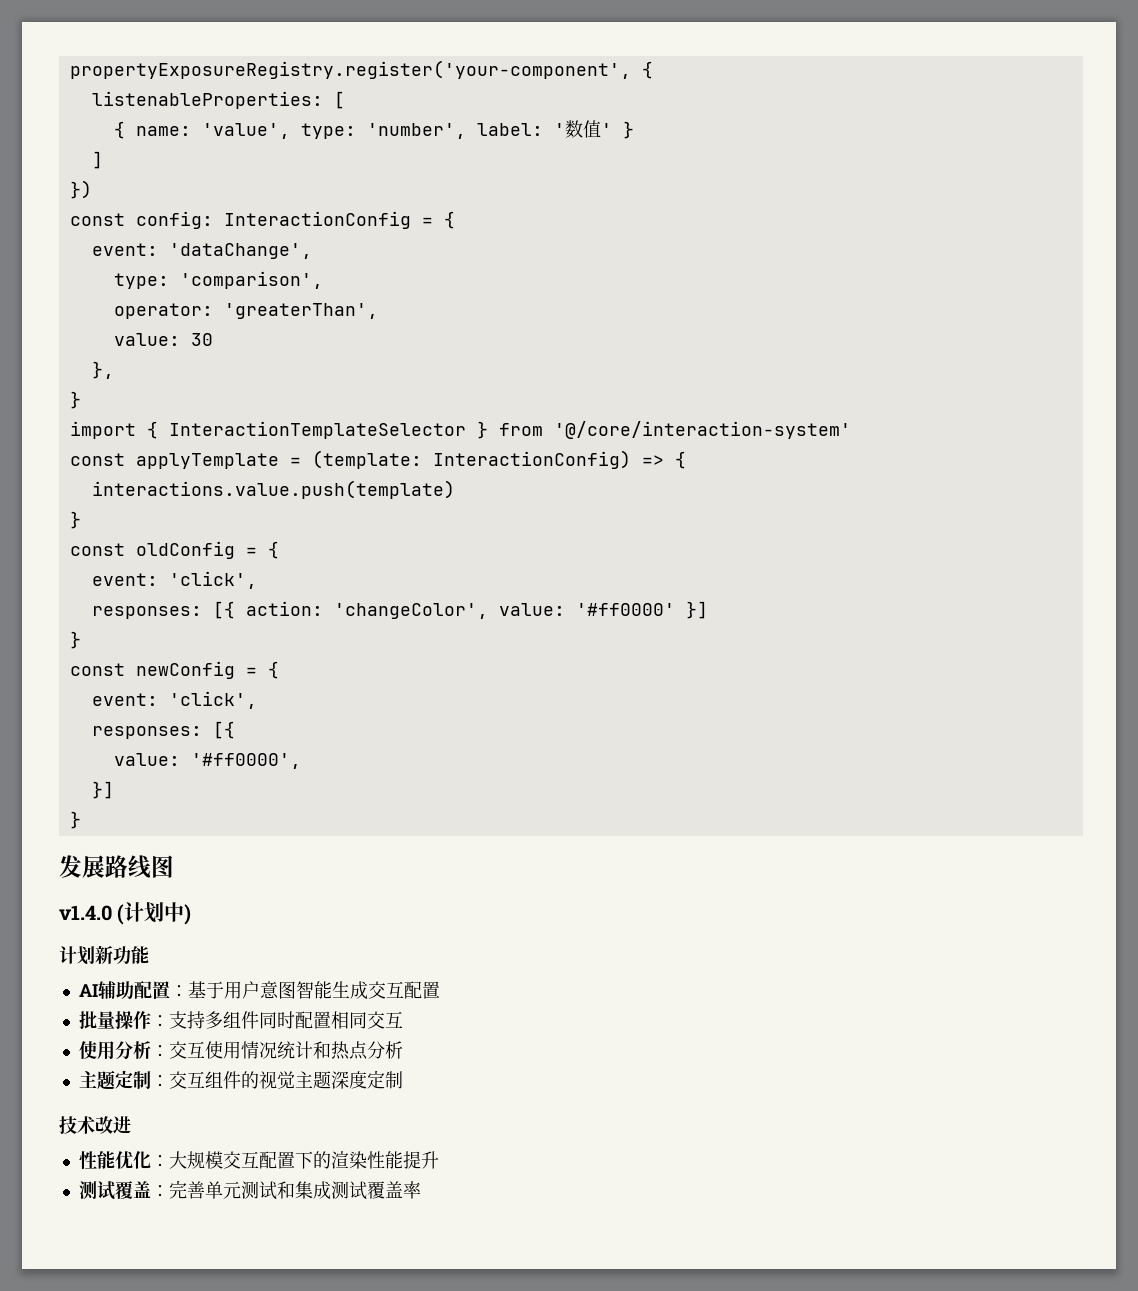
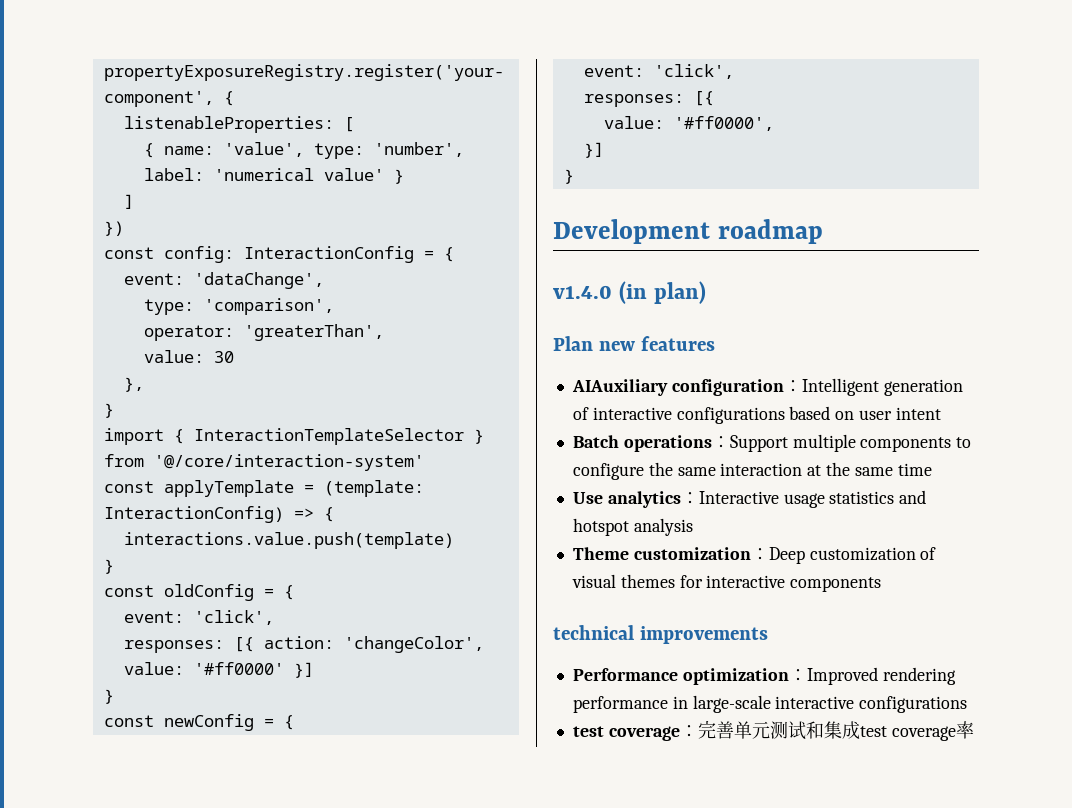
[553,120,612,138] '数值' -> [213,168,384,181] 'numerical value'
[59,855,174,879] 发展路线图 -> [553,219,823,244] Development roadmap
[117,902,192,925] [59,946,149,965] [78,981,440,999] [78,1011,403,1029] [78,1041,403,1060] [78,1070,403,1090] [59,1116,131,1134] [78,1151,439,1170] [78,1181,151,1200] (计划中) // 计划新功能 // AI辅助配置：基于用户意图智能生成交互配置 // 批量操作：支持多组件同时配置相同交互 // 使用分析：交互使用情况统计和热点分析 // 主题定制：交互组件的视觉主题深度定制 // 技术改进 // 性能优化：大规模交互配置下的渲染性能提升 // 测试覆盖 -> [618,281,706,304] [553,336,715,351] [571,378,963,396] [572,406,941,424] [572,434,972,452] [572,462,932,480] [572,490,927,508] [572,518,693,536] [572,547,937,564] [571,574,882,592] [553,625,768,644] [572,667,956,685] [572,695,968,713] [572,726,680,741] (in plan) // Plan new features // AIAuxiliary configuration：Intelligent generation of interactive configurations based on user intent // Batch operations：Support multiple components to configure the same interaction at the same time // Use analytics：Interactive usage statistics and hotspot analysis // Theme customization：Deep customization of visual themes for interactive components // technical improvements // Performance optimization：Improved rendering performance in large-scale interactive configurations // test coverage
[330,1181,403,1200] 测试覆盖 -> [859,726,956,741] test coverage

